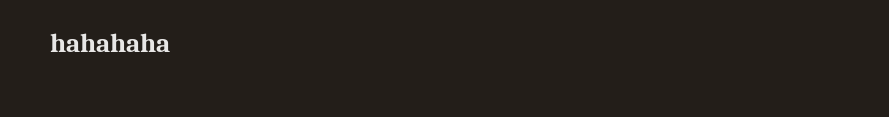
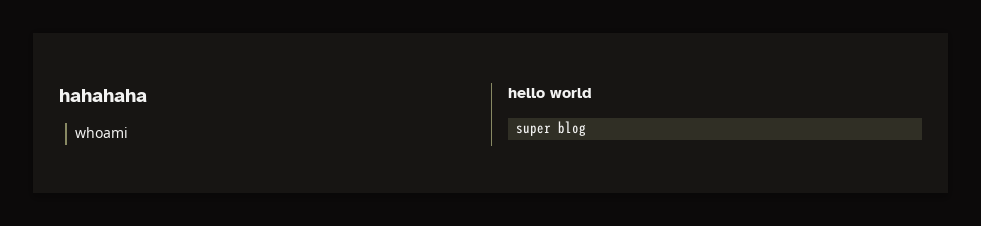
(170, 42) none -> [74,127,128,138] [508,88,592,98] [516,121,587,136] // whoami // hello world // super blog

